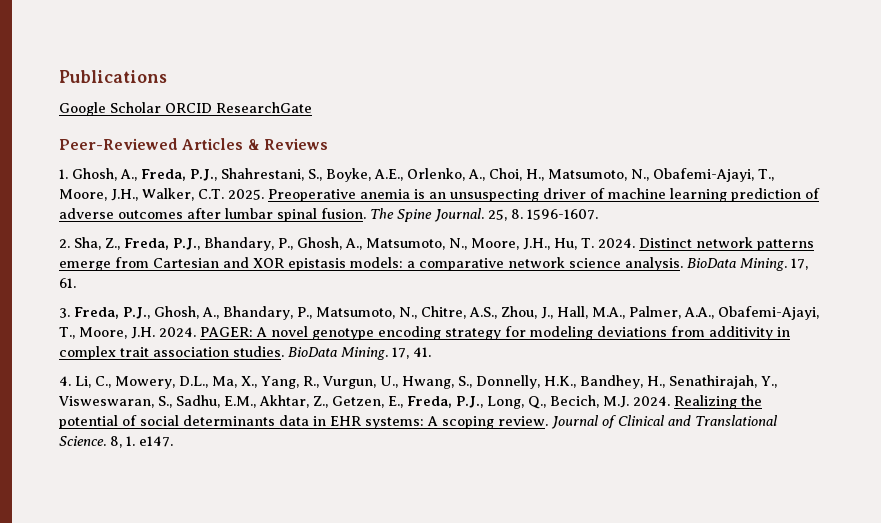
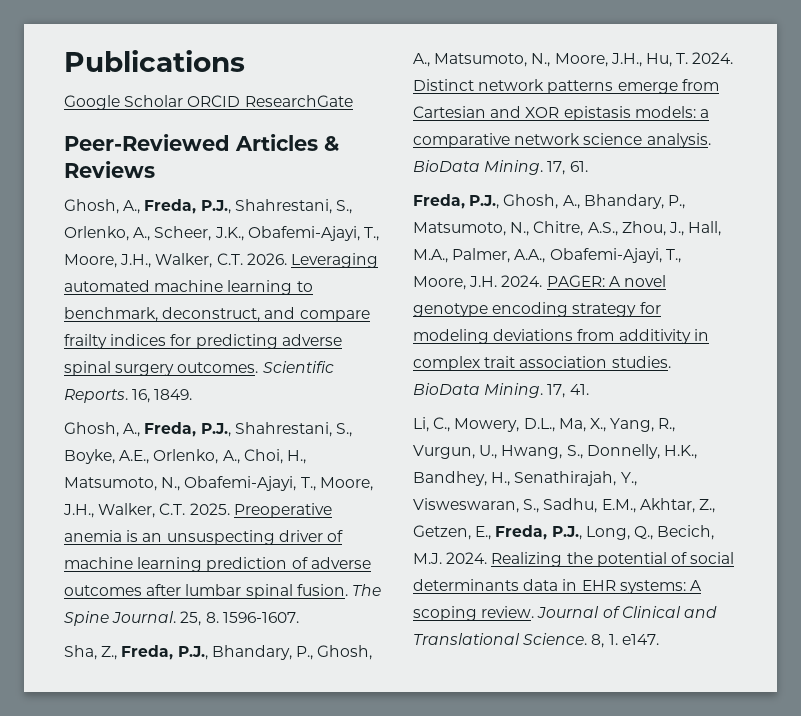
[59,169,68,179] 1. -> [64,199,352,214] [64,226,379,241] [64,253,378,268] [64,280,313,295] [64,307,370,322] [64,334,342,349] [64,361,334,376] [64,389,193,403] Ghosh, A., Freda, P.J., Shahrestani, S., Orlenko, A., Scheer, J.K., Obafemi-Ajayi, T., Moore, J.H., Walker, C.T. 2026. Leveraging automated machine learning to benchmark, deconstruct, and compare frailty indices for predicting adverse spinal surgery outcomes. Scientific Reports. 16, 1849. //
[59,239,70,248] 2. -> (299, 617) none
[59,308,70,318] 3. -> (588, 166) none
[59,376,71,386] 4. -> (589, 389) none

